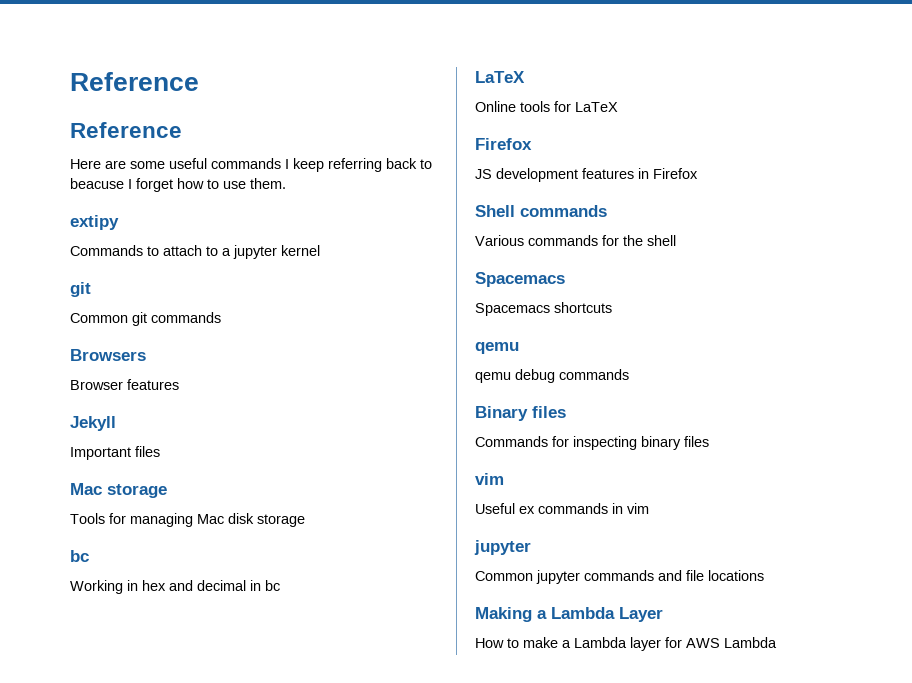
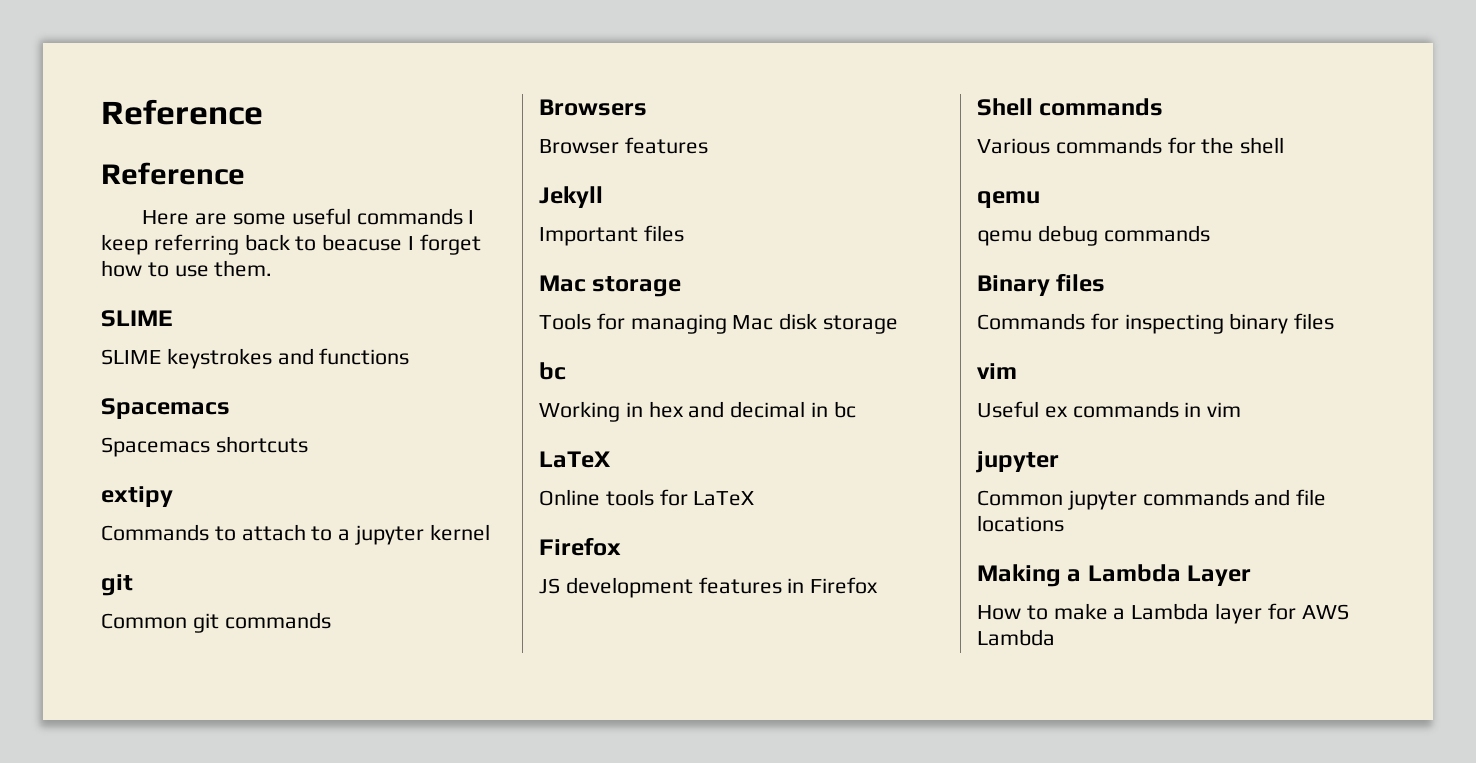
(286, 183) none -> [101,310,173,327] [101,348,410,369] [101,398,230,419] [101,436,308,457] // SLIME // SLIME keystrokes and functions // Spacemacs // Spacemacs shortcuts
[475,272,565,287] [475,302,612,316] // Spacemacs // Spacemacs shortcuts -> (1285, 145) none

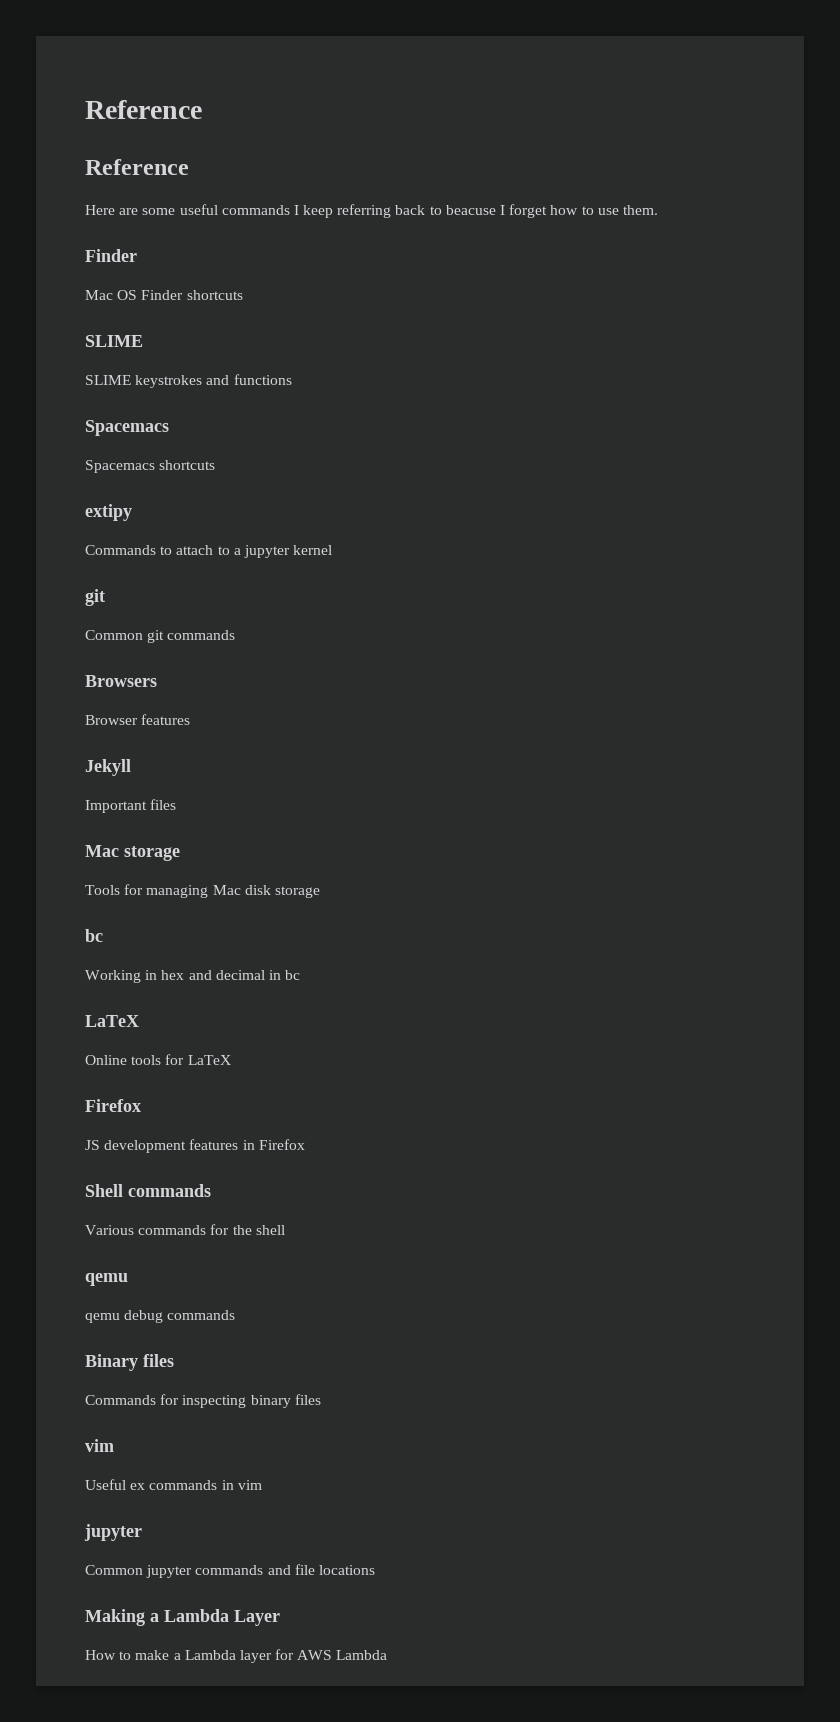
(273, 268) none -> [85,249,137,262] [85,290,243,300] // Finder // Mac OS Finder shortcuts

